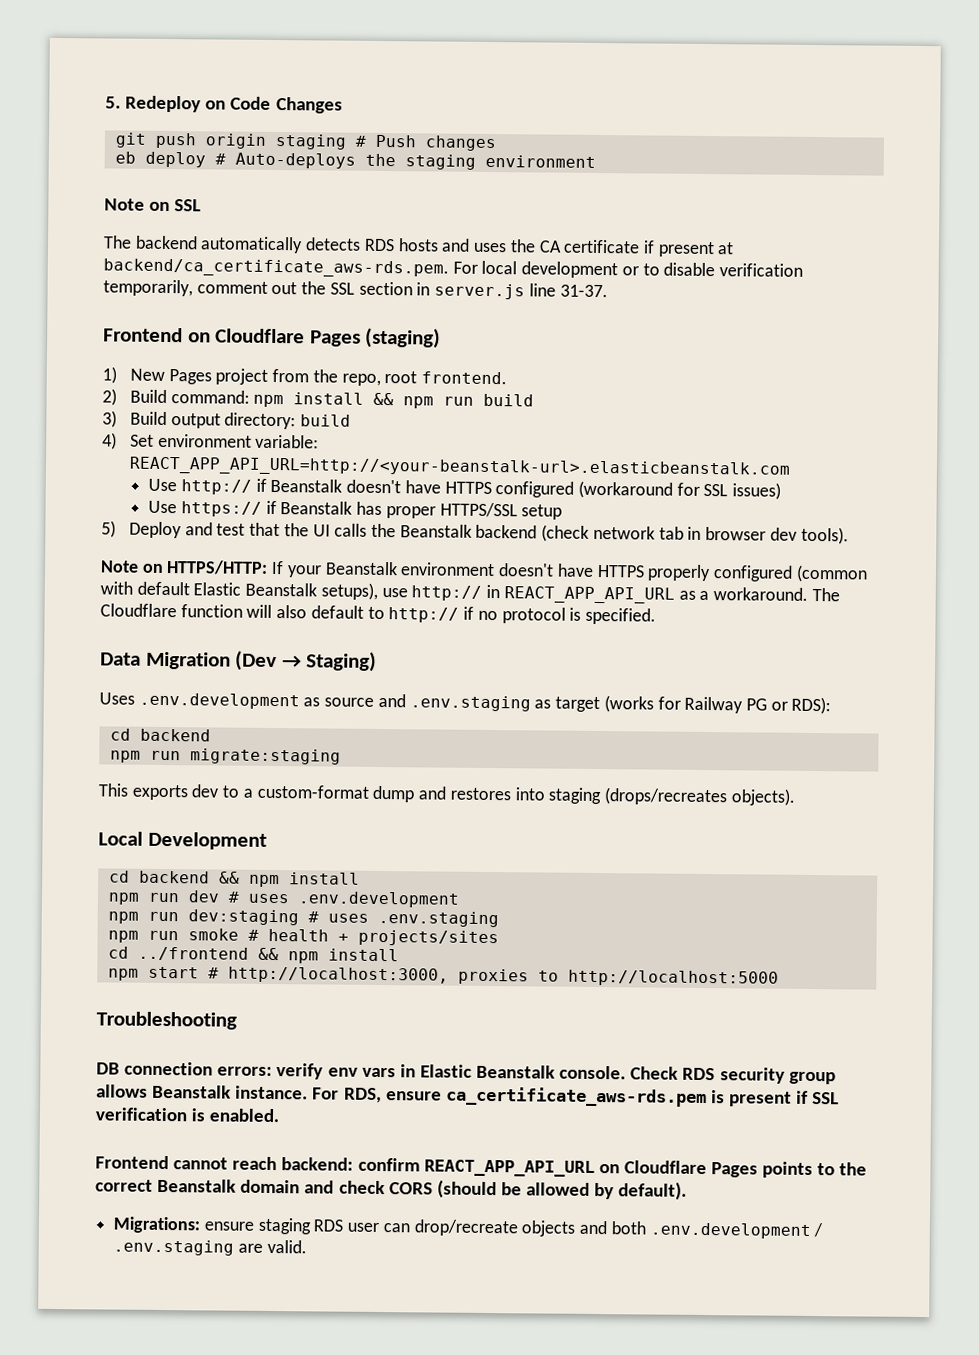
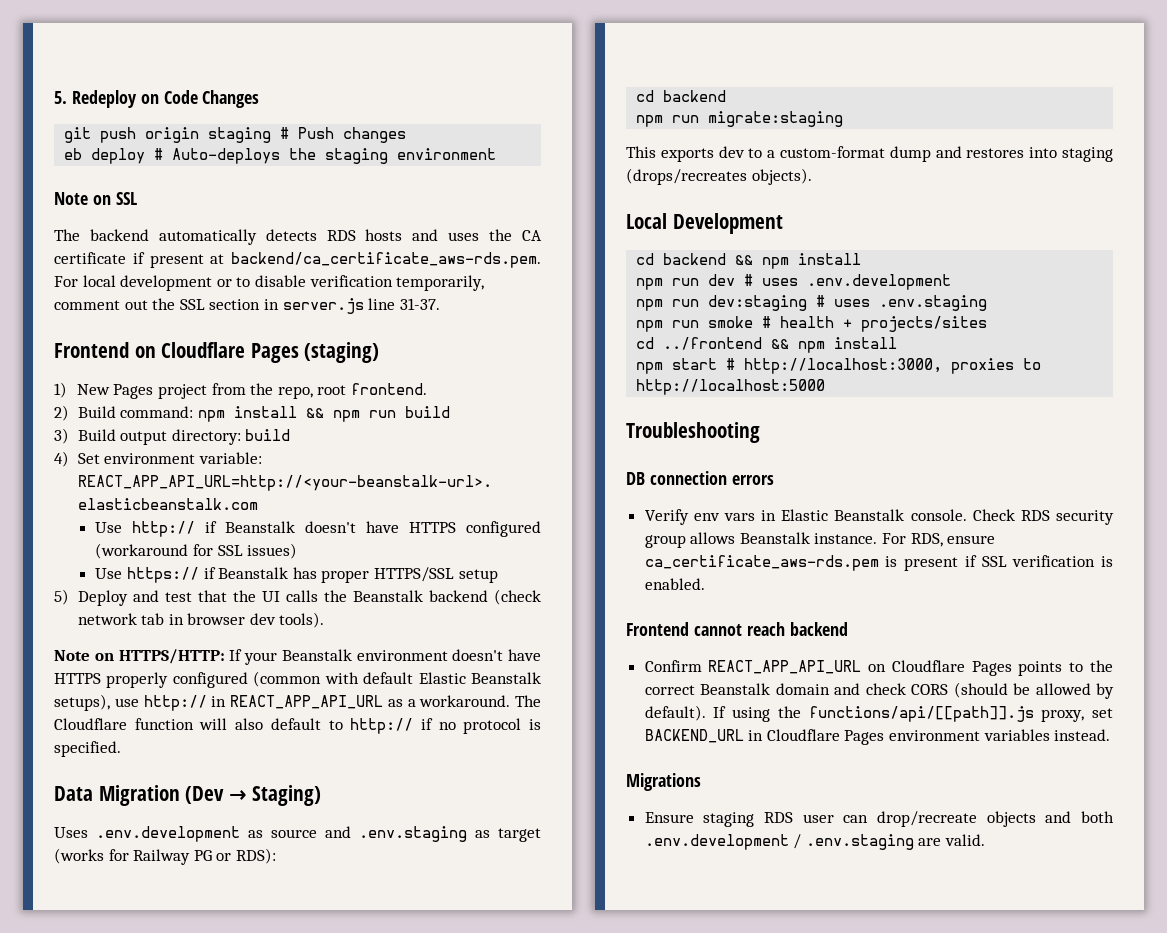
[217,1063,324,1080] errors: verify -> [731,475,774,485] [644,509,689,525] errors // Verify
[281,1157,420,1172] backend: confirm -> [789,622,848,636] [644,660,702,672] backend // Confirm
[113,1216,254,1234] // Migrations: ensure -> [713,706,1113,722] [644,729,1111,745] [626,773,701,791] [644,812,694,823] If using the functions/api/[[path]].js proxy, set BACKEND_URL in Cloudflare Pages environment variables instead. // Migrations // Ensure

